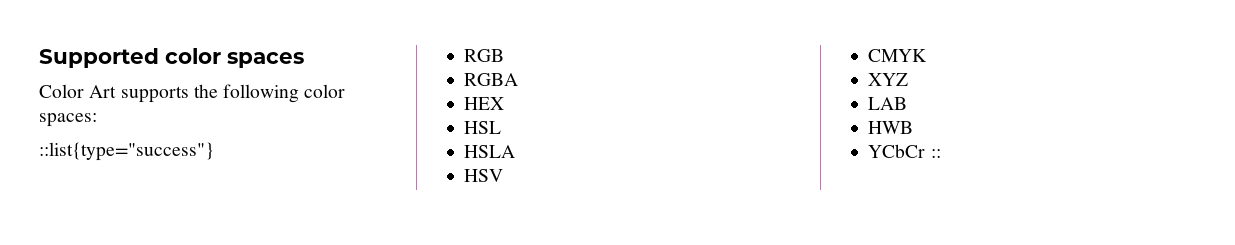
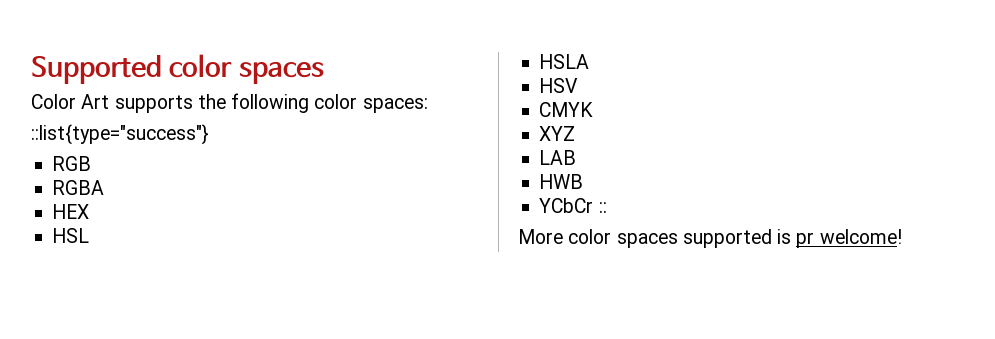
(941, 153) none -> [518,229,902,248] // More color spaces supported is pr welcome!

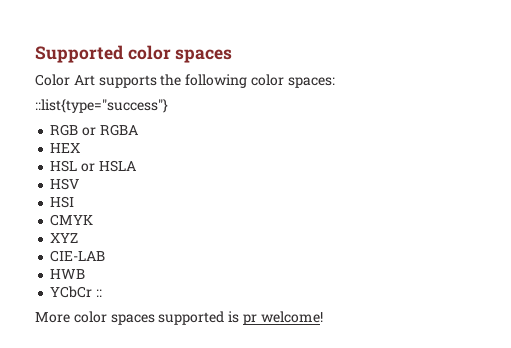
(92, 163) // -> [82,127,97,136] or
(90, 235) // -> [81,163,96,172] or
(579, 85) none -> [50,196,75,208] // HSI
[539,150,577,165] LAB -> [50,250,106,262] CIE-LAB

